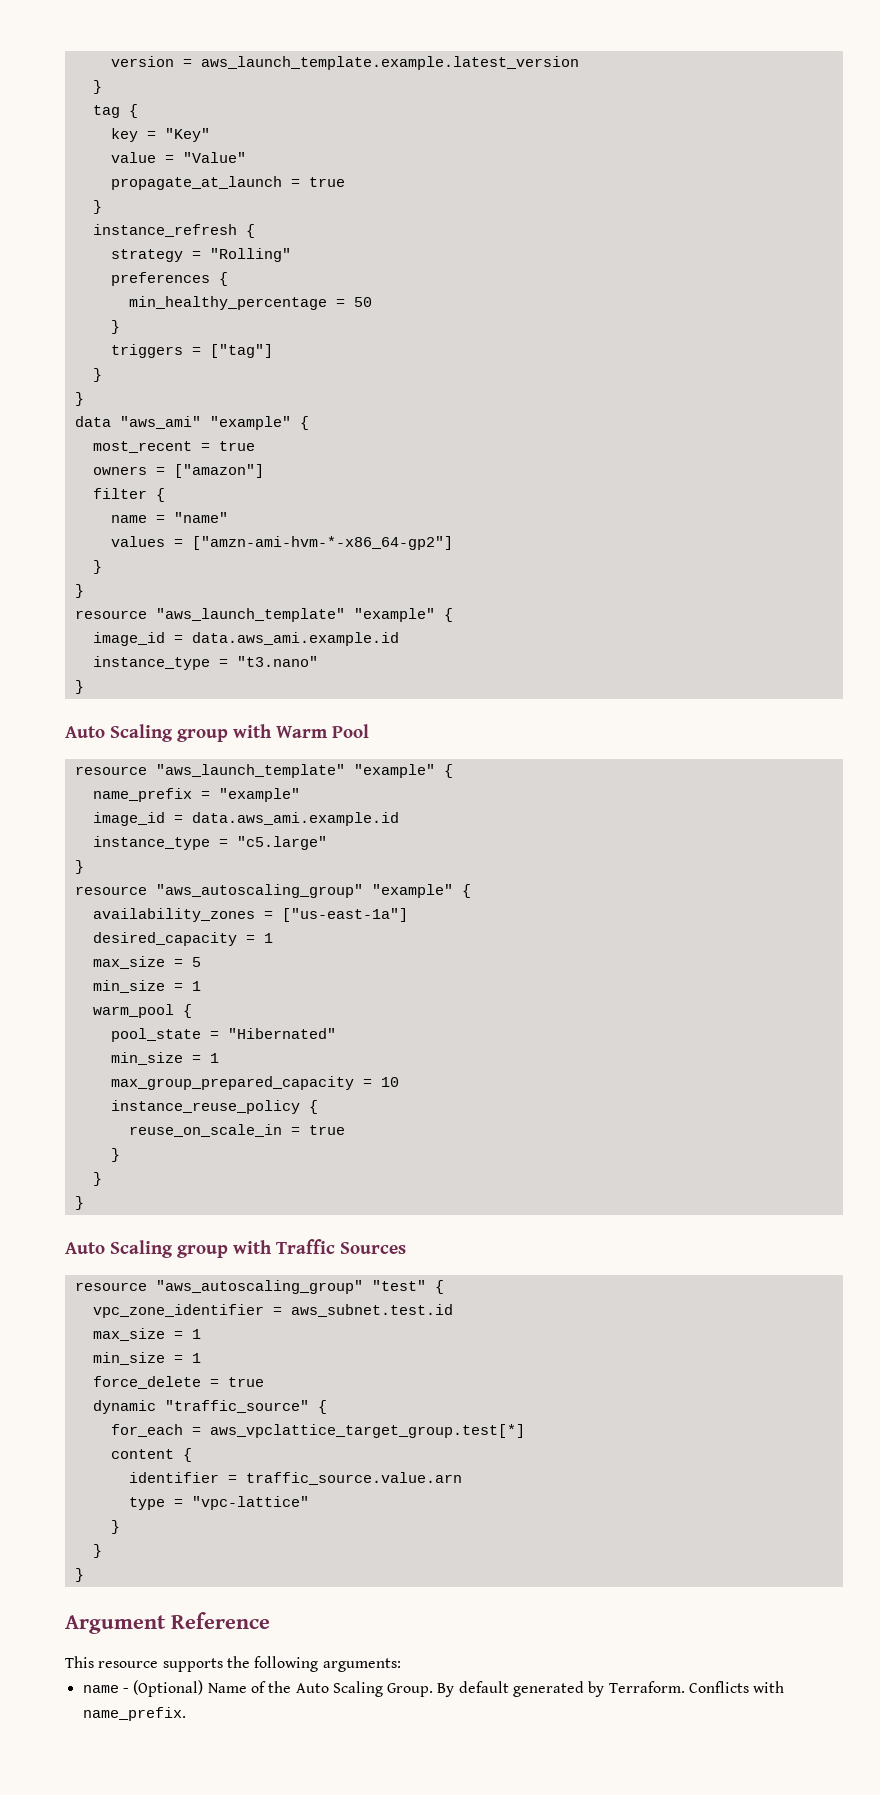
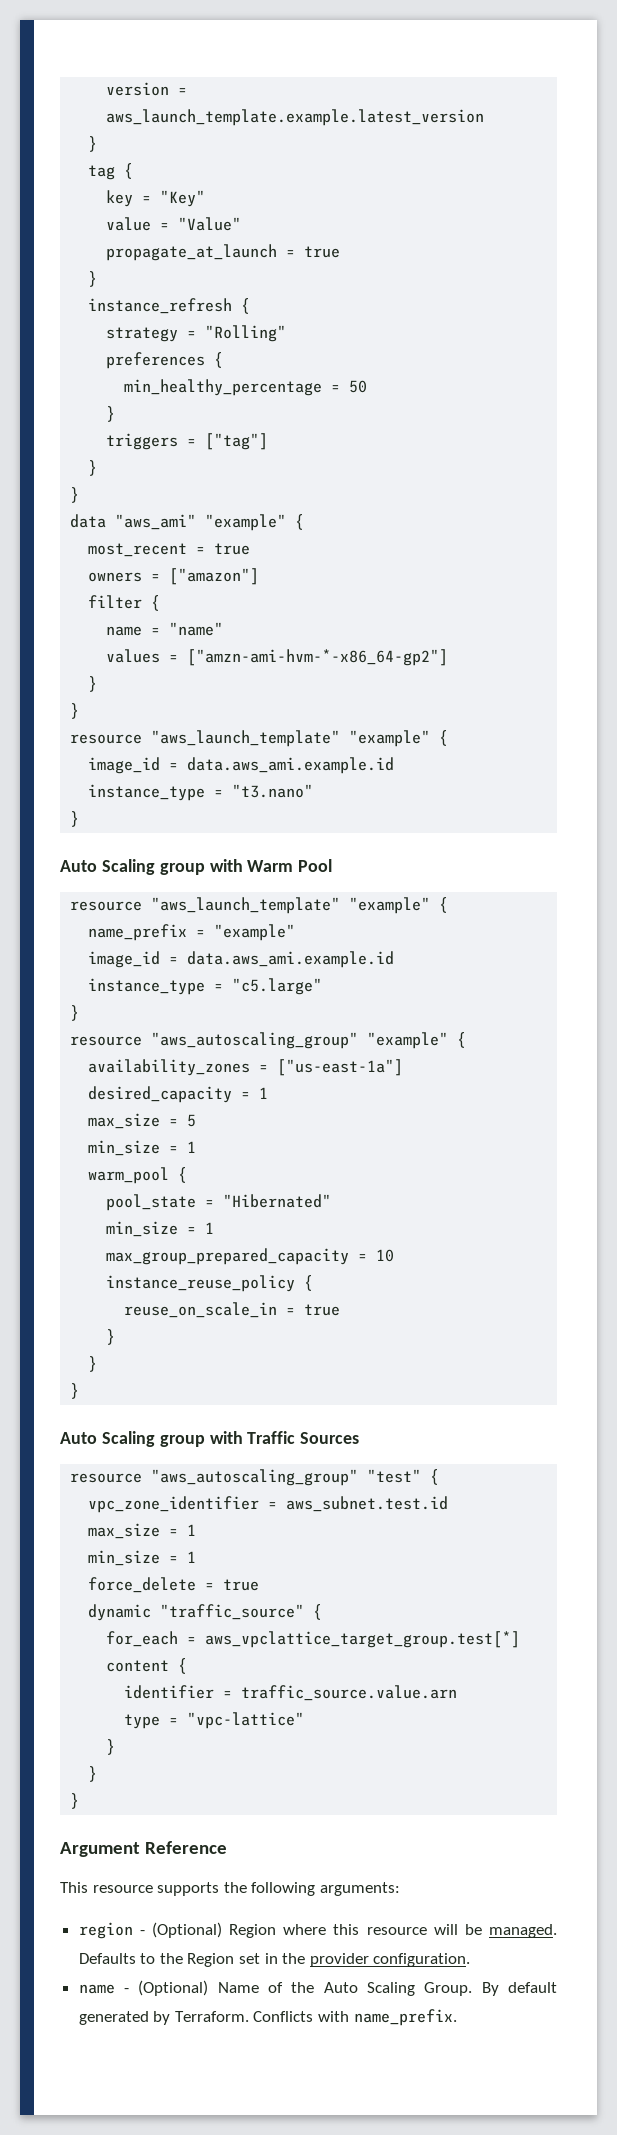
(401, 1665) none -> [78,1922,557,1939] [78,1953,471,1967] // region - (Optional) Region where this resource will be managed. Defaults to the Region set in the provider configuration.

